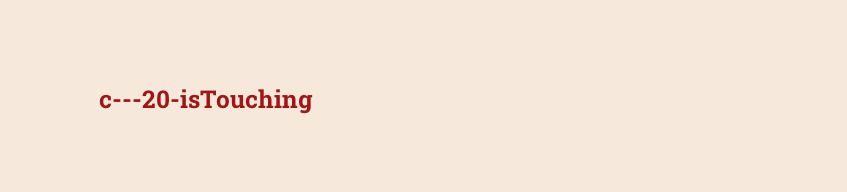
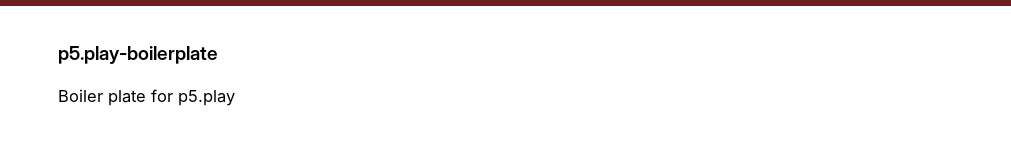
[99,89,313,114] c---20-isTouching -> [58,46,218,64] [58,89,235,106] p5.play-boilerplate // Boiler plate for p5.play

